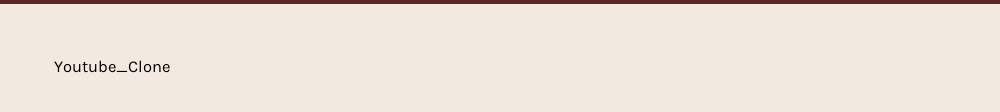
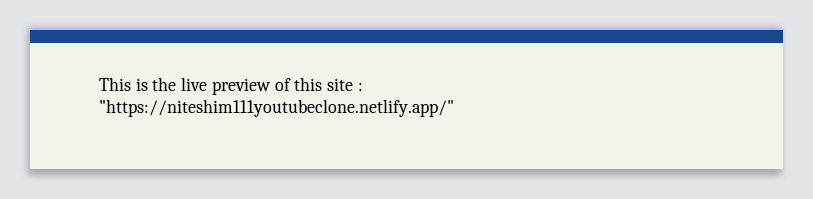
[54,60,170,73] Youtube_Clone -> [99,77,363,95] [99,99,454,117] This is the live preview of this site : "https://niteshim111youtubeclone.netlify.app/"

